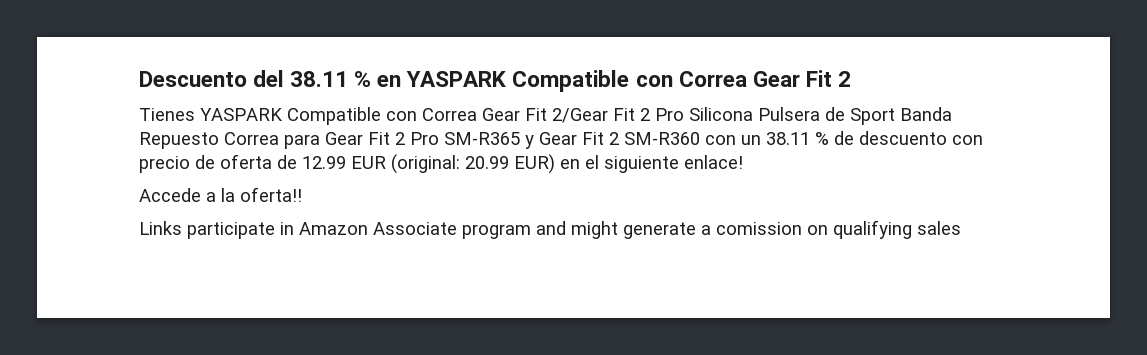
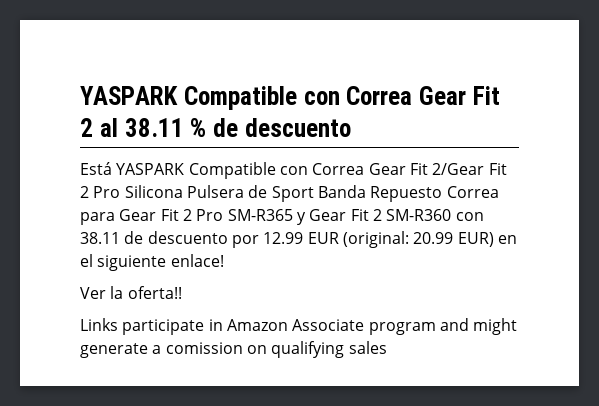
[139,70,402,87] Descuento del 38.11 % en -> (80, 95) none
[139,108,195,121] // Tienes -> [99,118,351,137] [80,162,112,175] al 38.11 % de descuento // Está
[741,131,983,145] [139,154,297,173] un 38.11 % de descuento con precio de oferta de -> [80,231,259,248] 38.11 de descuento por
[139,188,216,202] Accede a -> [80,287,106,299] Ver

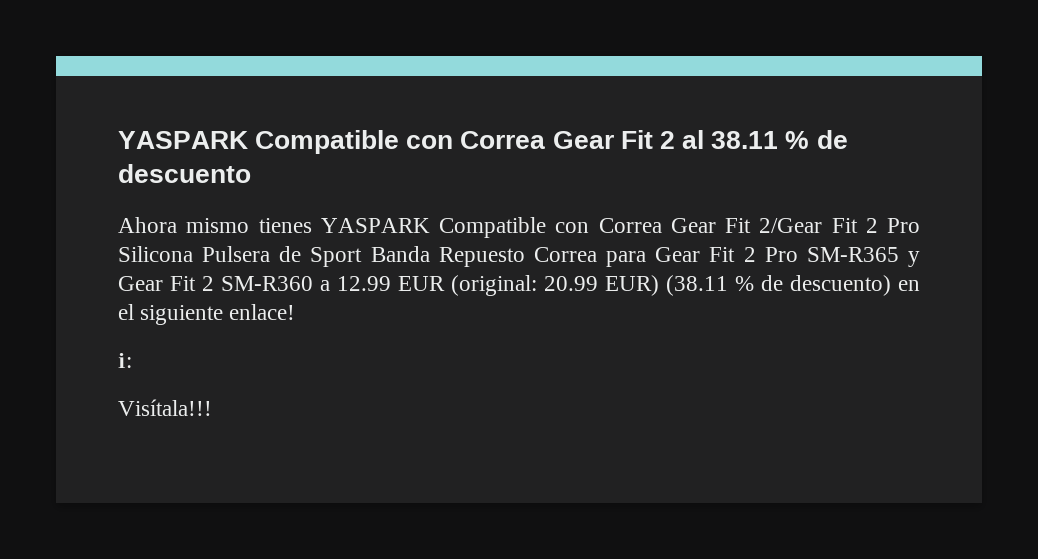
[80,162,112,175] Está -> [118,217,312,233] Ahora mismo tienes
[455,212,484,221] [80,231,259,248] con 38.11 de descuento por -> [320,280,330,291] a
(494, 239) none -> [666,275,891,296] (38.11 % de descuento)
[80,286,182,299] [80,318,518,335] [80,341,387,358] Ver la oferta!! // Links participate in Amazon Associate program and might generate a comission on qualifying sales -> [118,353,132,368] [118,399,212,416] ℹ: // Visítala!!!

